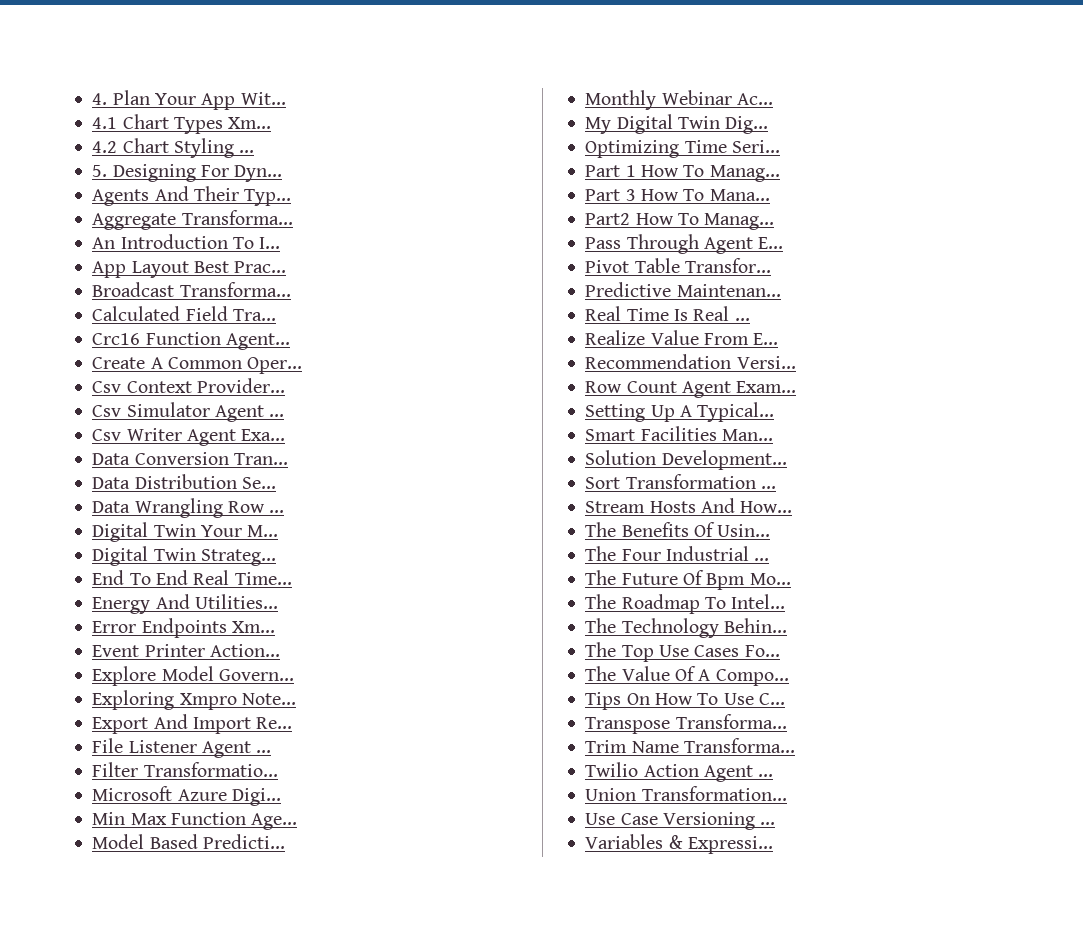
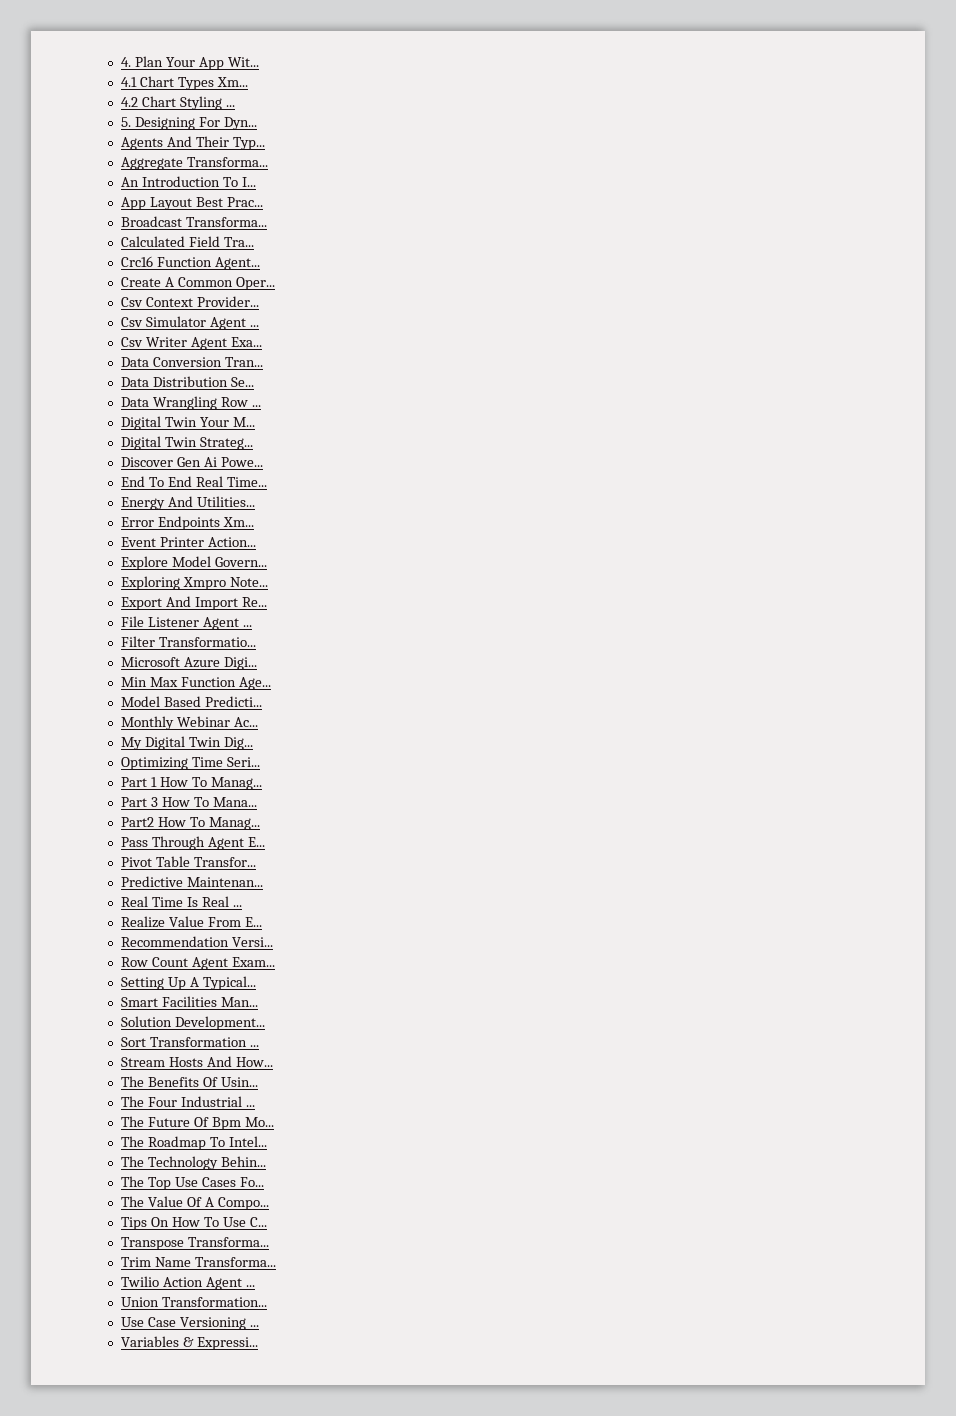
(276, 557) none -> [120,457,263,467] // Discover Gen Ai Powe...

